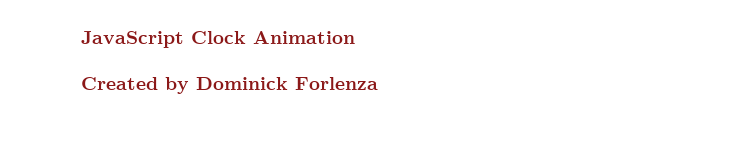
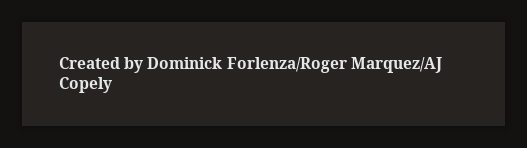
[81,31,355,48] [81,77,378,94] JavaScript Clock Animation // Created by Dominick Forlenza -> [59,57,442,73] [59,77,112,93] Created by Dominick Forlenza/Roger Marquez/AJ Copely

